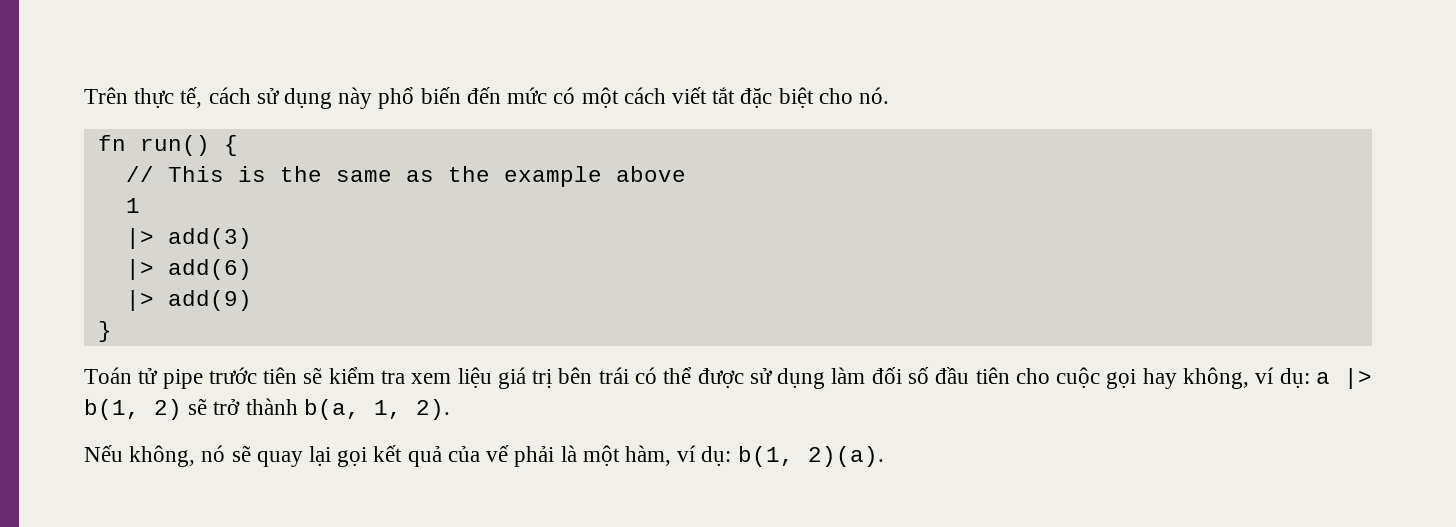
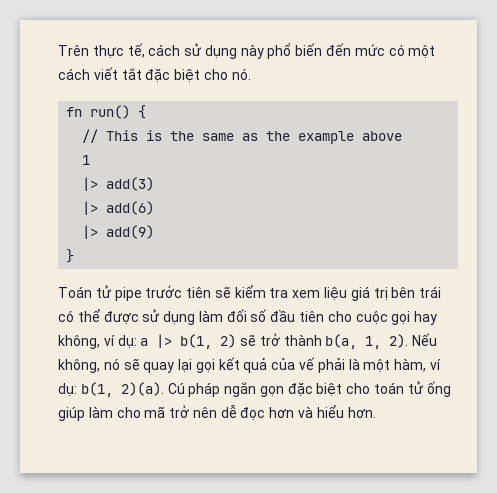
(450, 409) // -> (409, 341) none
(884, 456) none -> [167,381,451,397] [58,404,376,421] Cú pháp ngắn gọn đặc biệt cho toán tử ống giúp làm cho mã trở nên dễ đọc hơn và hiểu hơn.

